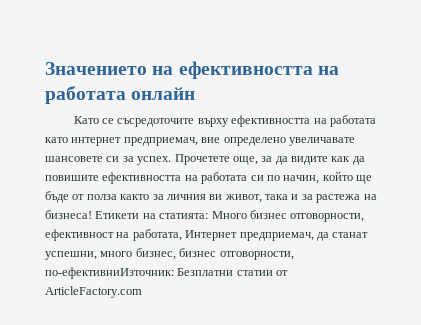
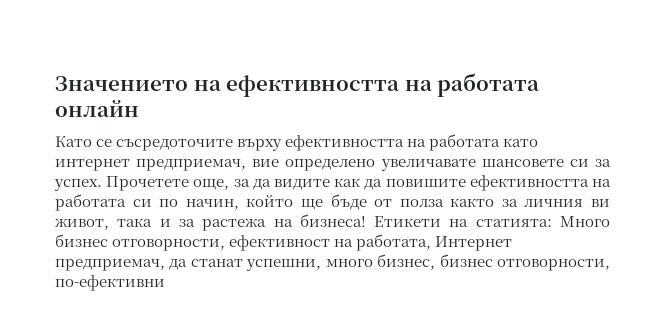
[45,267,289,279] [45,286,142,298] по-ефективниИзточник: Безплатни статии от ArticleFactory.com -> [55,275,165,291] по-ефективни

